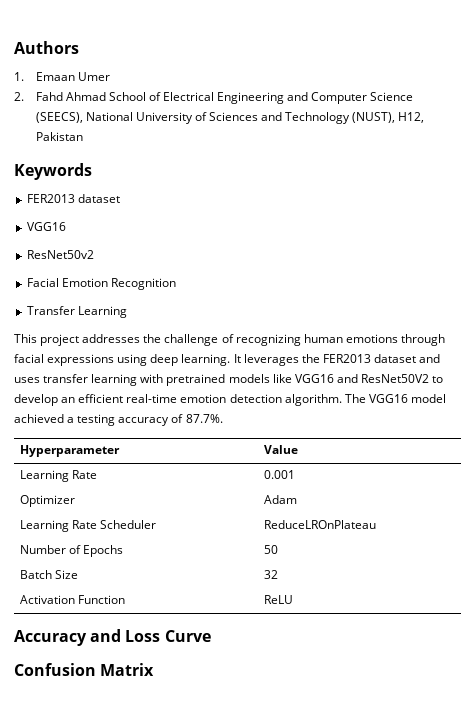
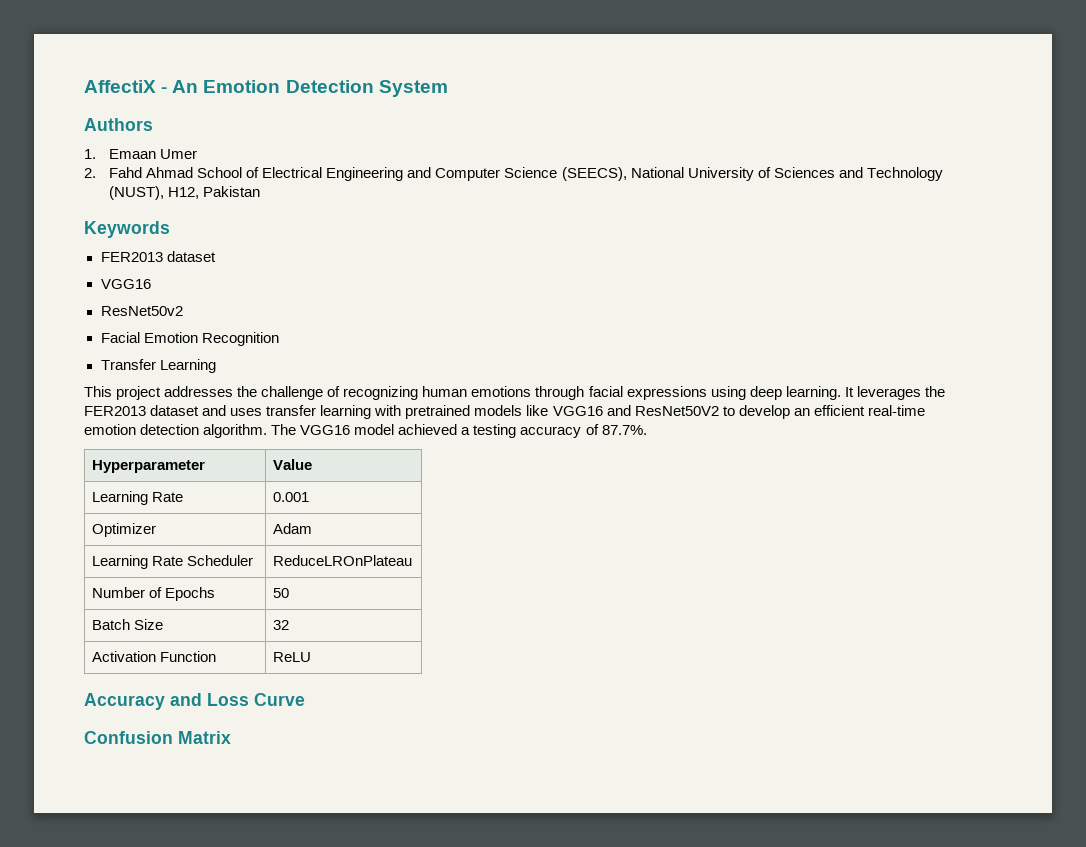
(14, 47) none -> [84,80,448,97] AffectiX - An Emotion Detection System //

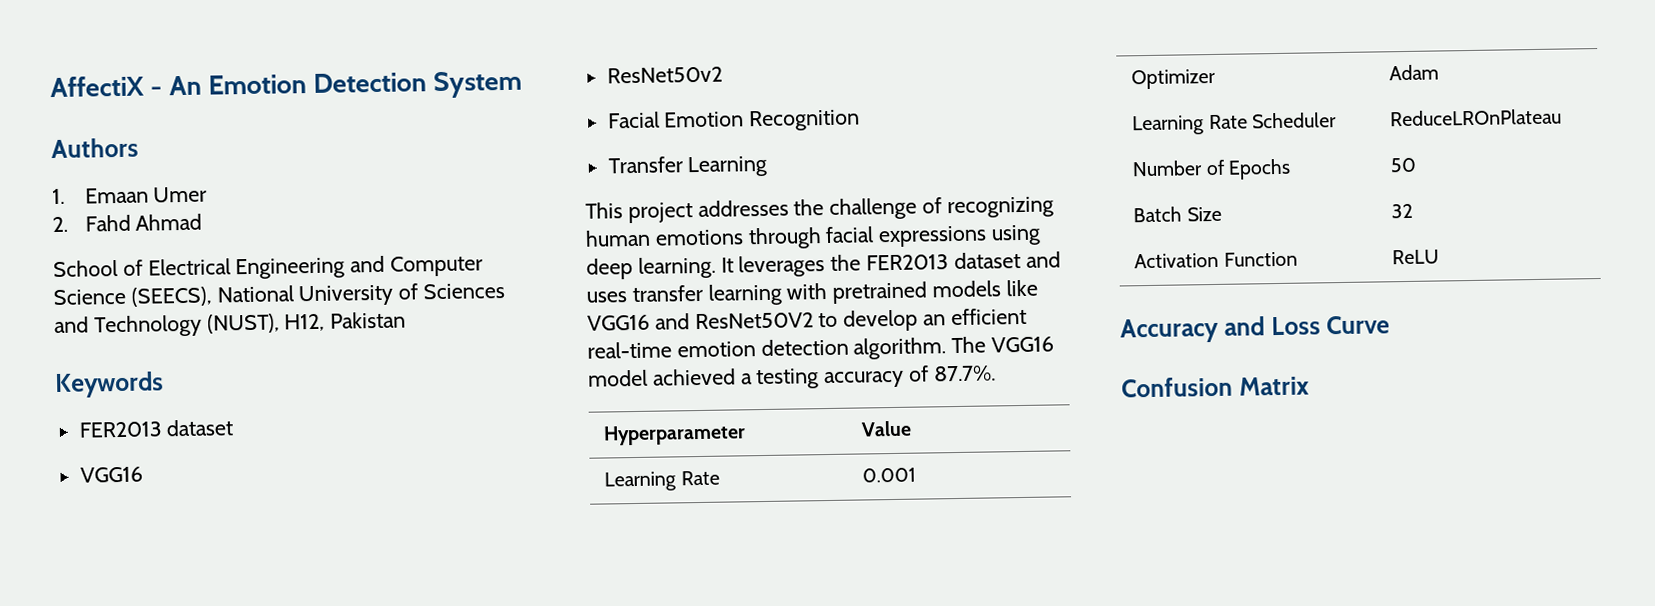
(194, 172) none -> (203, 222) //

